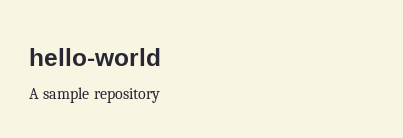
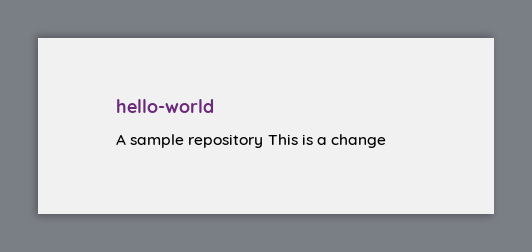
(160, 95) none -> [267,134,387,148] This is a change

